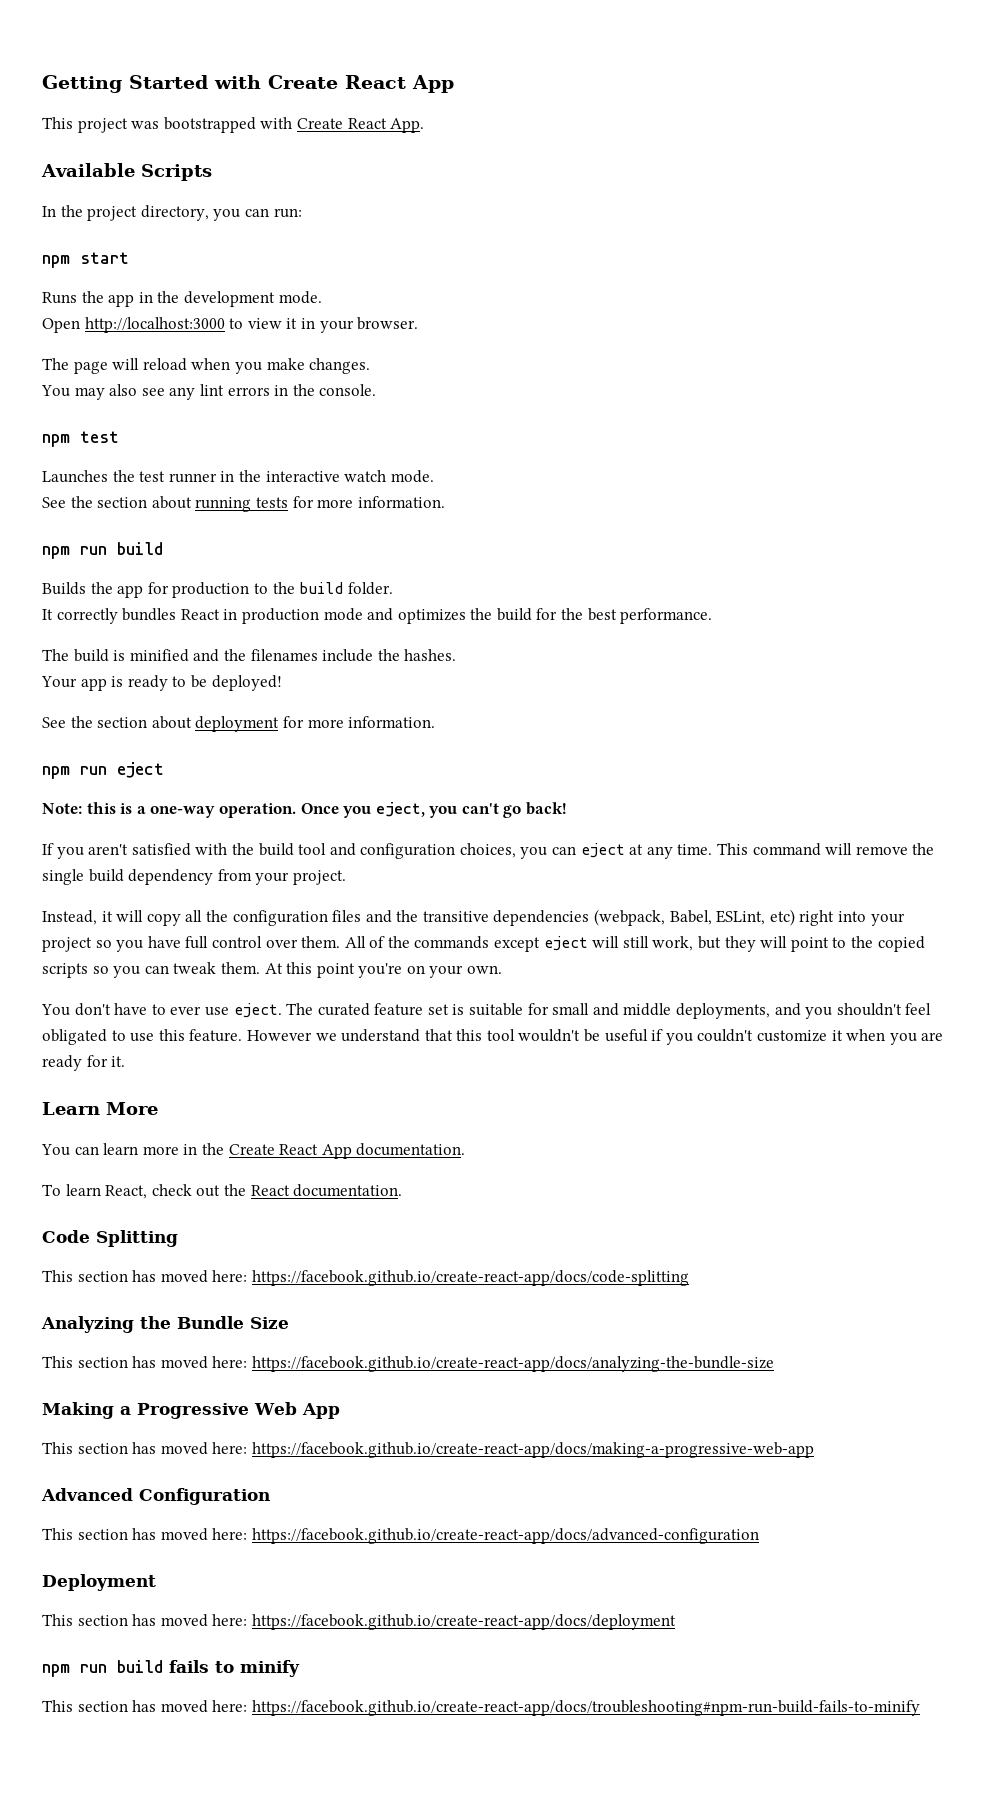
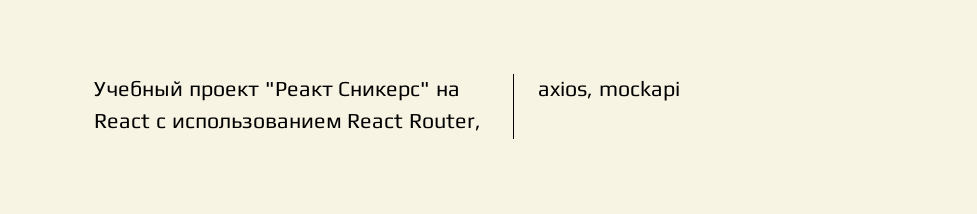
[42,75,454,93] [42,117,425,133] [41,163,212,181] [42,205,302,221] [42,252,129,268] [42,291,322,307] [42,317,419,333] [42,358,371,374] [41,384,377,400] [42,431,119,447] [42,470,434,483] [42,496,445,512] [42,542,163,559] [42,582,393,598] [42,608,713,624] [42,649,457,662] [41,675,282,691] [42,716,436,732] [42,762,164,779] [42,802,568,818] [42,843,935,859] [42,869,346,885] [42,909,905,926] [42,936,925,952] [42,962,503,978] [41,1003,932,1019] [42,1029,944,1045] [42,1055,126,1071] [42,1102,158,1115] [41,1143,466,1159] [42,1184,403,1199] [42,1230,178,1247] [42,1270,689,1286] [41,1316,289,1333] [42,1356,774,1372] [42,1402,340,1419] [42,1442,814,1458] [41,1488,270,1505] [42,1528,759,1544] [42,1574,156,1591] [42,1614,676,1630] [42,1660,300,1677] [42,1700,920,1716] Getting Started with Create React App // This project was bootstrapped with Create React App. // Available Scripts // In the project directory, you can run: // npm start // Runs the app in the development mode. // Open http://localhost:3000 to view it in your browser. // The page will reload when you make changes. // You may also see any lint errors in the console. // npm test // Launches the test runner in the interactive watch mode. // See the section about running tests for more information. // npm run build // Builds the app for production to the build folder. // It correctly bundles React in production mode and optimizes the build for the best performance. // The build is minified and the filenames include the hashes. // Your app is ready to be deployed! // See the section about deployment for more information. // npm run eject // Note: this is a one-way operation. Once you eject, you can't go back! // If you aren't satisfied with the build tool and configuration choices, you can eject at any time. This command will remove the single build dependency from your project. // Instead, it will copy all the configuration files and the transitive dependencies (webpack, Babel, ESLint, etc) right into your project so you have full control over them. All of the commands except eject will still work, but they will point to the copied scripts so you can tweak them. At this point you're on your own. // You don't have to ever use eject. The curated feature set is suitable for small and middle deployments, and you shouldn't feel obligated to use this feature. However we understand that this tool wouldn't be useful if you couldn't customize it when you are ready for it. // Learn More // You can learn more in the Create React App documentation. // To learn React, check out the React documentation. // Code Splitting // This section has moved here: https://facebook.github.io/create-react-app/docs/code-splitting // Analyzing the Bundle Size // This section has moved here: https://facebook.github.io/create-react-app/docs/analyzing-the-bundle-size // Making a Progressive Web App // This section has moved here: https://facebook.github.io/create-react-app/docs/making-a-progressive-web-app // Advanced Configuration // This section has moved here: https://facebook.github.io/create-react-app/docs/advanced-configuration // Deployment // This section has moved here: https://facebook.github.io/create-react-app/docs/deployment // npm run build fails to minify // This section has moved here: https://facebook.github.io/create-react-app/docs/troubleshooting#npm-run-build-fails-to-minify -> [94,80,461,101] [94,114,482,131] [538,80,680,101] Учебный проект "Реакт Сникерс" на React с использованием React Router, axios, mockapi

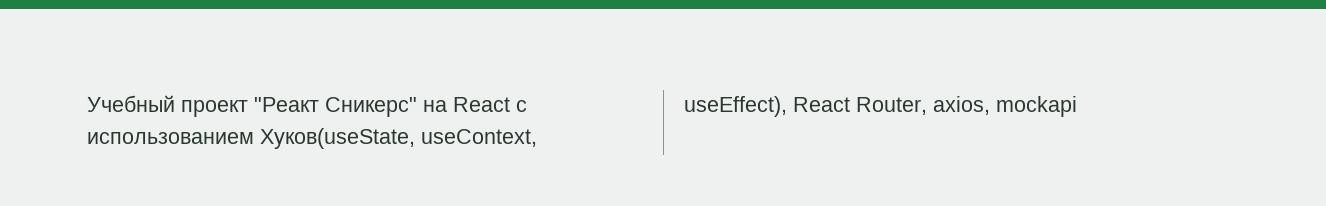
(342, 123) none -> [260,128,537,149] [684,96,787,117] Хуков(useState, useContext, useEffect),

